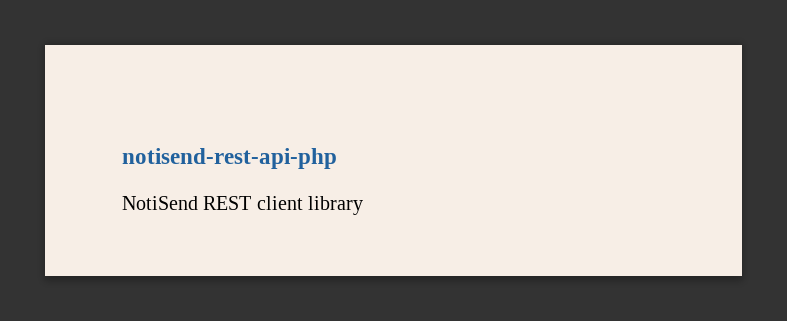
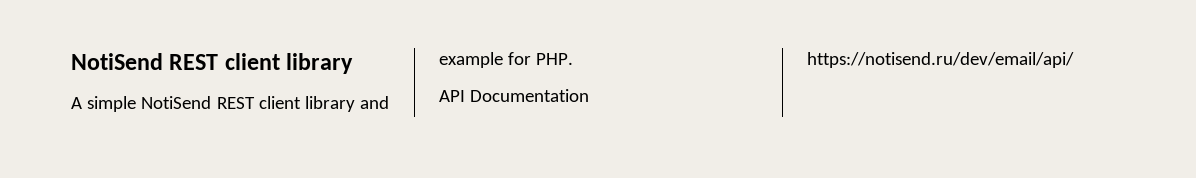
[122,148,337,169] [122,196,364,215] notisend-rest-api-php // NotiSend REST client library -> [71,53,354,74] [71,96,390,112] [439,52,573,68] [439,89,589,102] [807,52,1074,68] NotiSend REST client library // A simple NotiSend REST client library and example for PHP. // API Documentation https://notisend.ru/dev/email/api/

